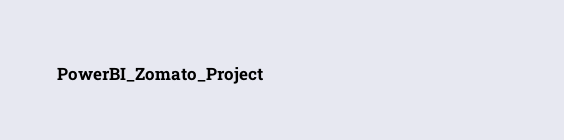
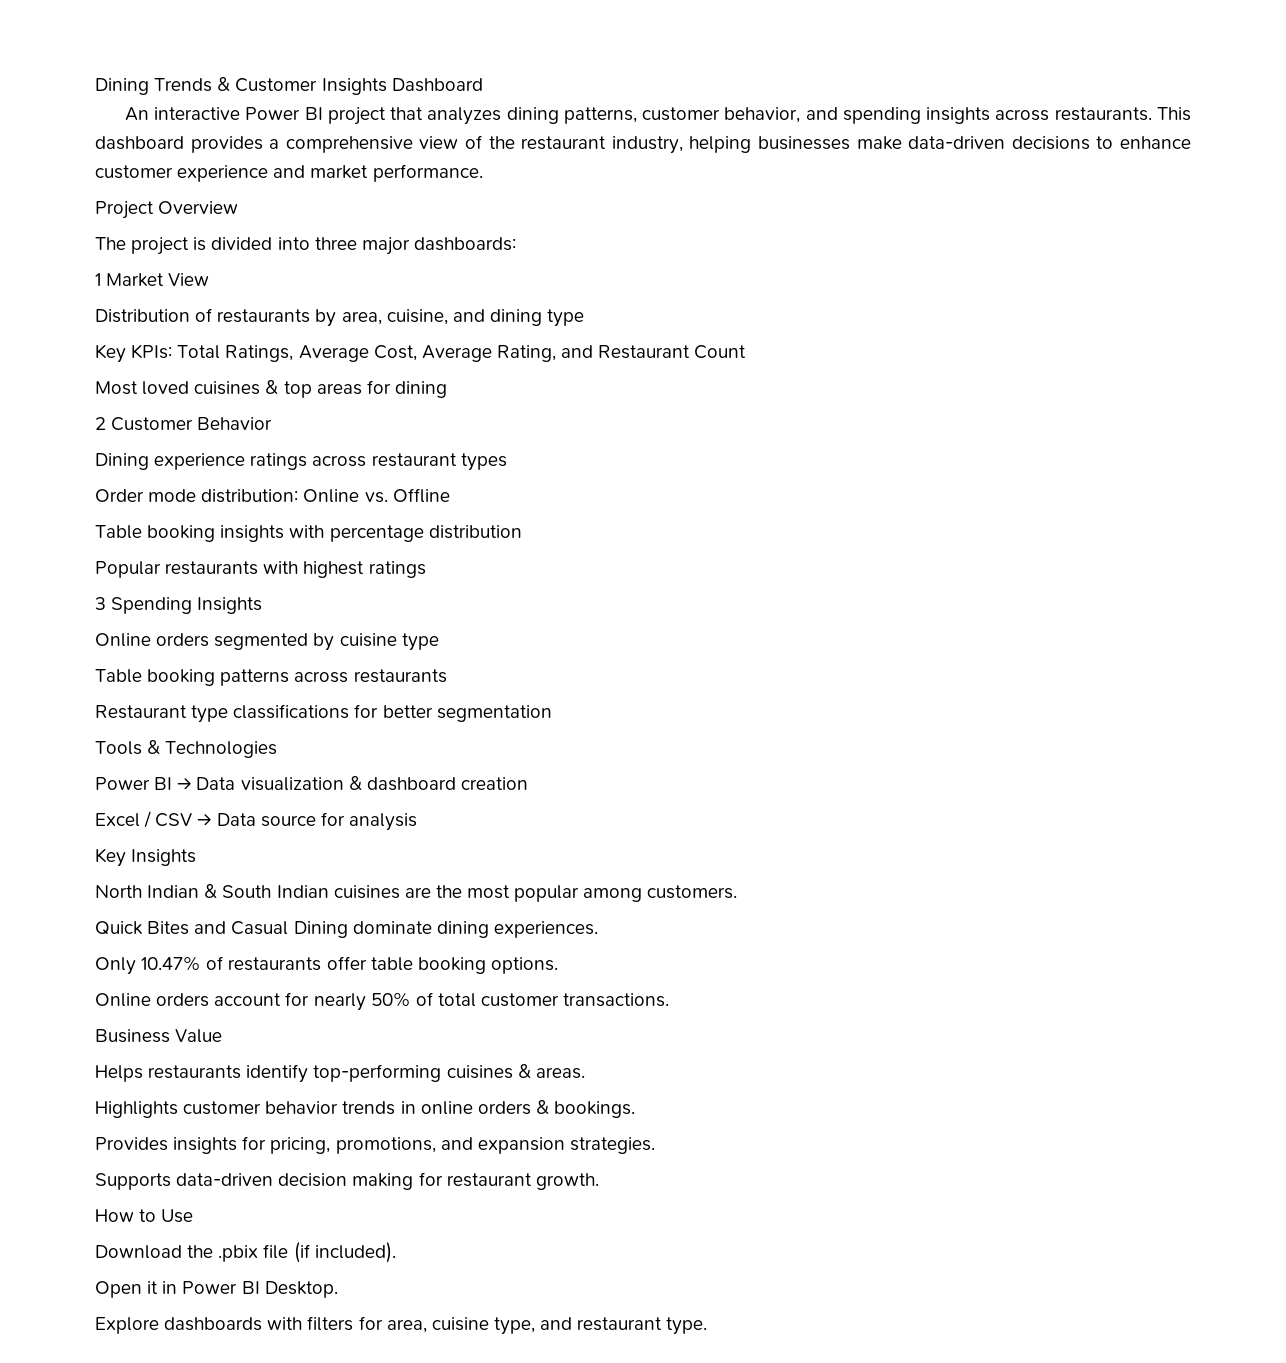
[57,67,263,84] PowerBI_Zomato_Project -> [95,77,483,95] [124,107,1192,125] [95,135,1192,154] [95,164,483,182] [95,201,239,219] [95,237,516,255] [95,273,210,287] [95,308,585,327] [95,344,747,363] [95,380,447,398] [95,417,273,431] [95,453,507,471] [95,488,450,503] [95,525,522,542] [95,561,426,578] [95,597,263,614] [95,633,439,651] [95,669,447,686] [95,704,552,723] [95,740,278,758] [95,776,528,791] [95,811,417,831] [95,848,197,867] [95,884,738,902] [95,921,598,938] [95,956,558,975] [95,992,670,1011] [95,1029,223,1043] [95,1064,585,1083] [95,1100,636,1118] [95,1136,655,1154] [95,1172,599,1190] [95,1209,194,1223] [95,1242,396,1263] [95,1281,338,1298] [95,1316,708,1335] Dining Trends & Customer Insights Dashboard // An interactive Power BI project that analyzes dining patterns, customer behavior, and spending insights across restaurants. This dashboard provides a comprehensive view of the restaurant industry, helping businesses make data-driven decisions to enhance customer experience and market performance. // Project Overview // The project is divided into three major dashboards: // 1 Market View // Distribution of restaurants by area, cuisine, and dining type // Key KPIs: Total Ratings, Average Cost, Average Rating, and Restaurant Count // Most loved cuisines & top areas for dining // 2 Customer Behavior // Dining experience ratings across restaurant types // Order mode distribution: Online vs. Offline // Table booking insights with percentage distribution // Popular restaurants with highest ratings // 3 Spending Insights // Online orders segmented by cuisine type // Table booking patterns across restaurants // Restaurant type classifications for better segmentation // Tools & Technologies // Power BI → Data visualization & dashboard creation // Excel / CSV → Data source for analysis // Key Insights // North Indian & South Indian cuisines are the most popular among customers. // Quick Bites and Casual Dining dominate dining experiences. // Only 10.47% of restaurants offer table booking options. // Online orders account for nearly 50% of total customer transactions. // Business Value // Helps restaurants identify top-performing cuisines & areas. // Highlights customer behavior trends in online orders & bookings. // Provides insights for pricing, promotions, and expansion strategies. // Supports data-driven decision making for restaurant growth. // How to Use // Download the .pbix file (if included). // Open it in Power BI Desktop. // Explore dashboards with filters for area, cuisine type, and restaurant type.

